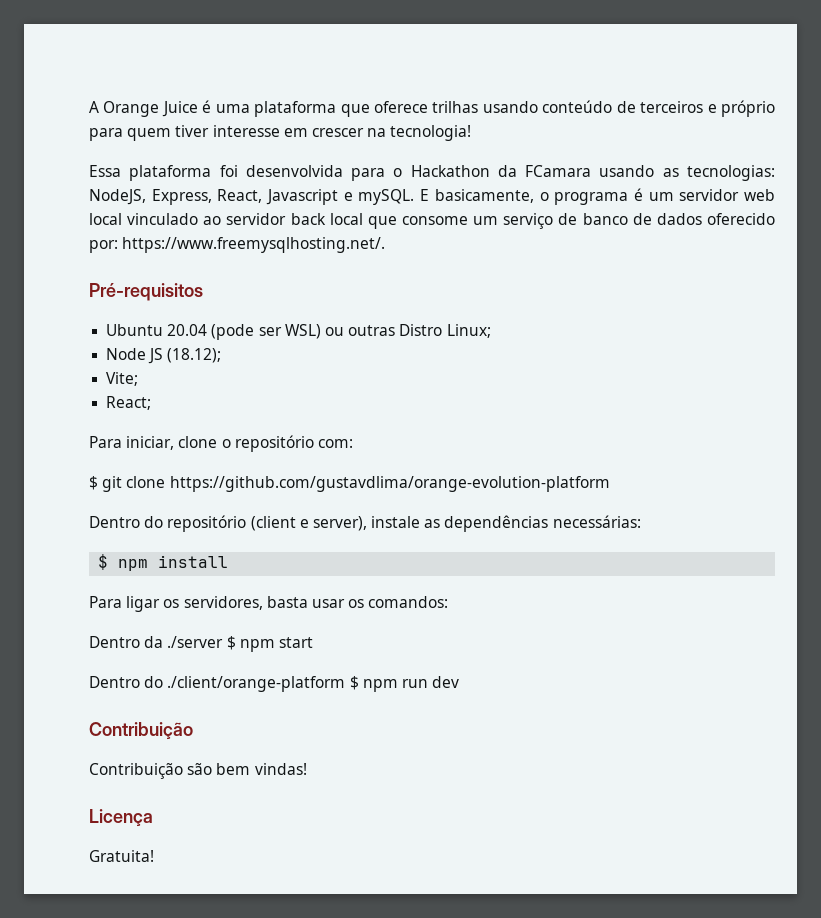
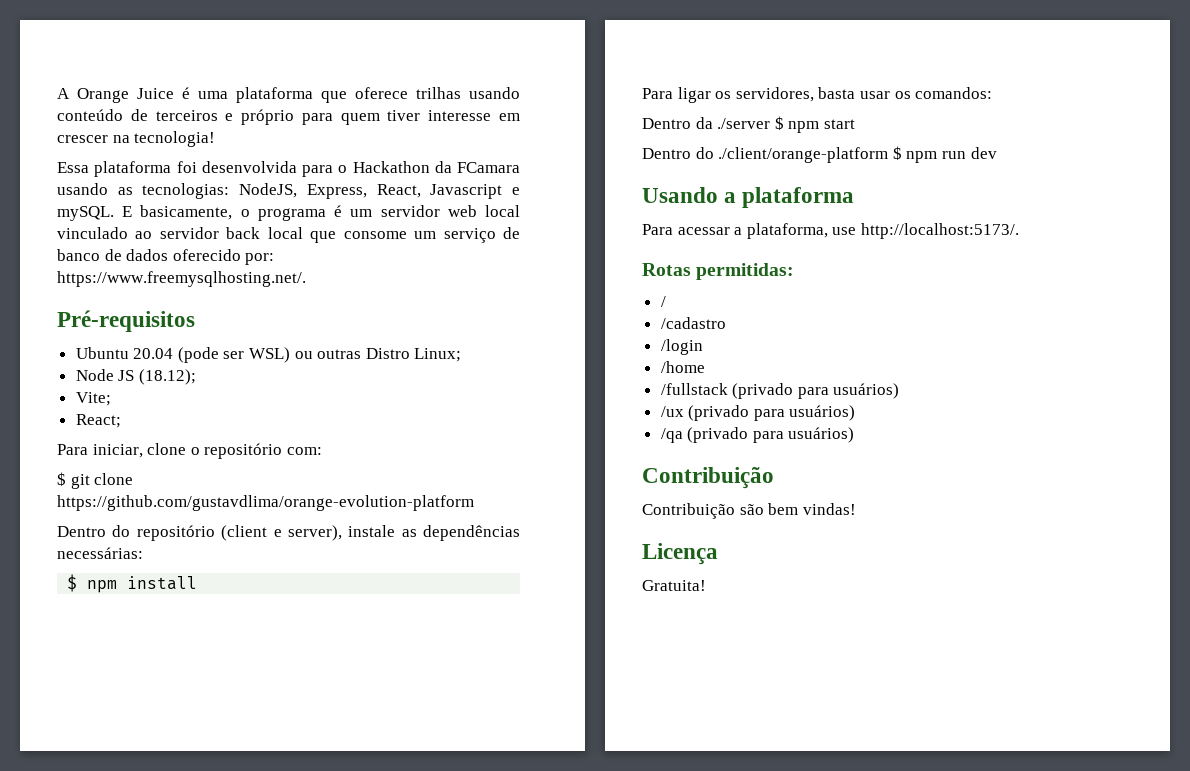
(460, 682) none -> [642,187,855,208] [642,223,1019,239] [642,263,795,280] [660,296,666,307] [660,317,726,329] [660,339,703,355] [660,361,705,373] [660,383,900,399] [660,405,856,421] [660,427,855,443] // Usando a plataforma // Para acessar a plataforma, use http://localhost:5173/. // Rotas permitidas: // / // /cadastro // /login // /home // /fullstack (privado para usuários) // /ux (privado para usuários) // /qa (privado para usuários)

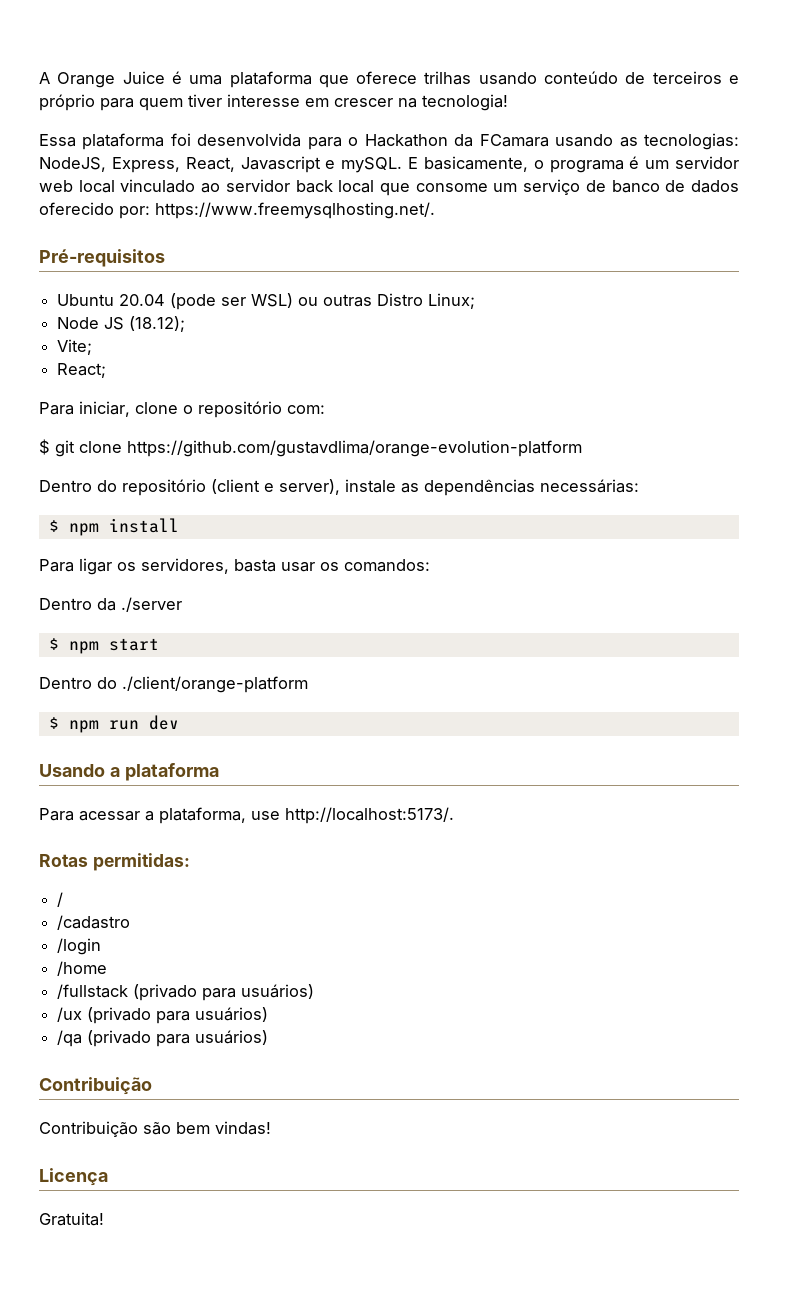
(771, 123) none -> (182, 604) //
(889, 155) none -> (308, 684) //

